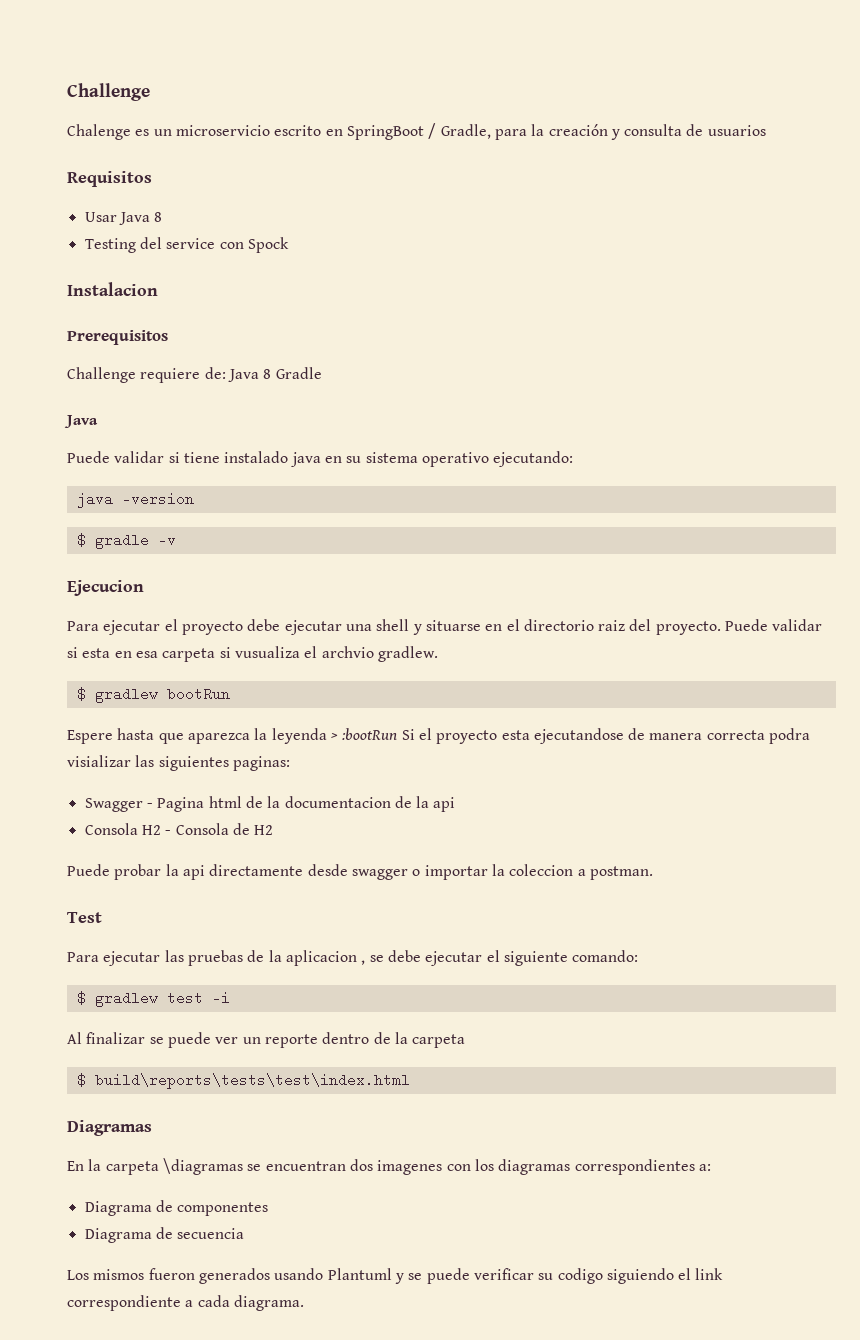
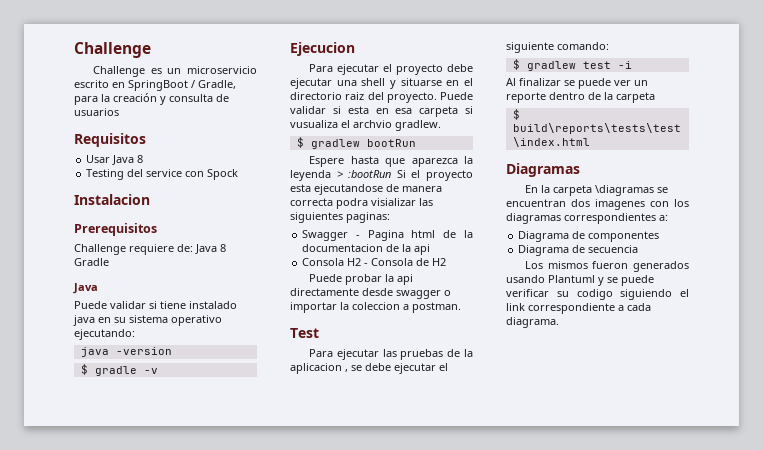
[67,124,131,140] Chalenge -> [93,66,146,77] Challenge

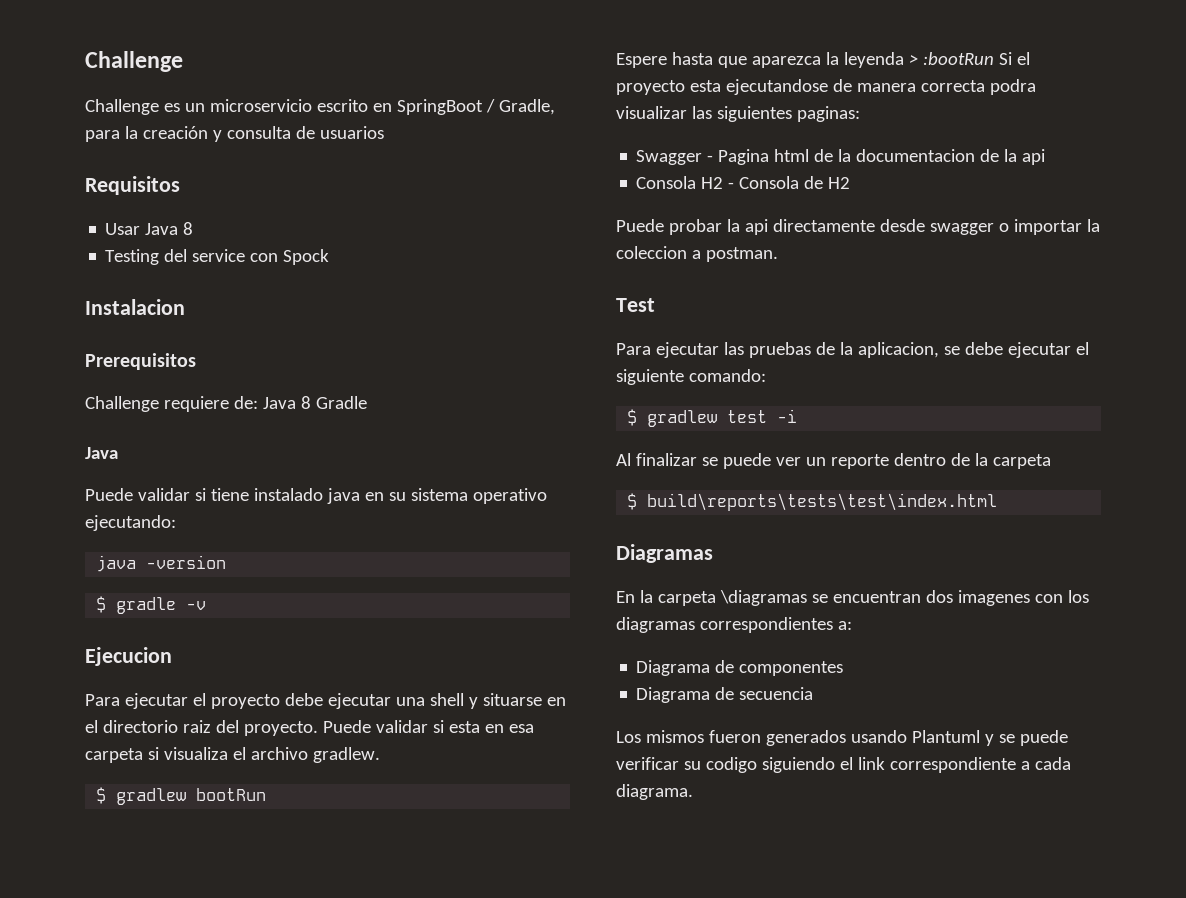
[290,120,392,128] vusualiza el archvio -> [163,747,308,760] visualiza el archivo
[371,198,416,206] visializar -> [616,106,687,119] visualizar
[290,363,348,374] aplicacion , -> [857,342,939,358] aplicacion,

